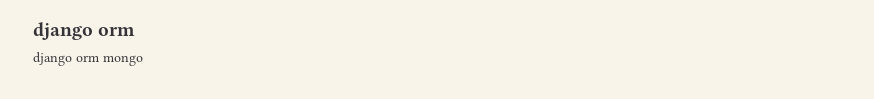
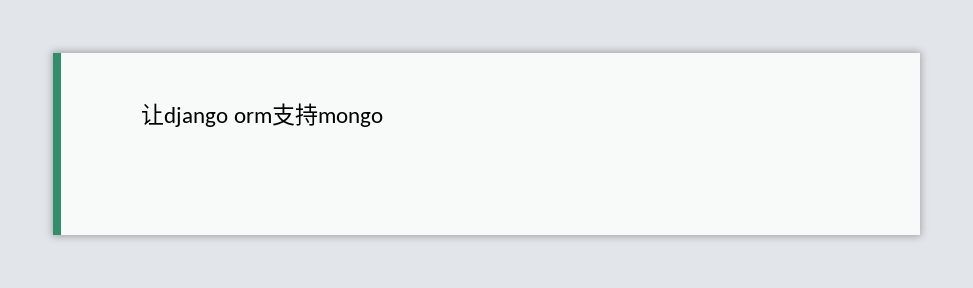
[33,22,136,40] [33,52,99,66] django orm // django orm -> [141,103,319,127] 让django orm支持

